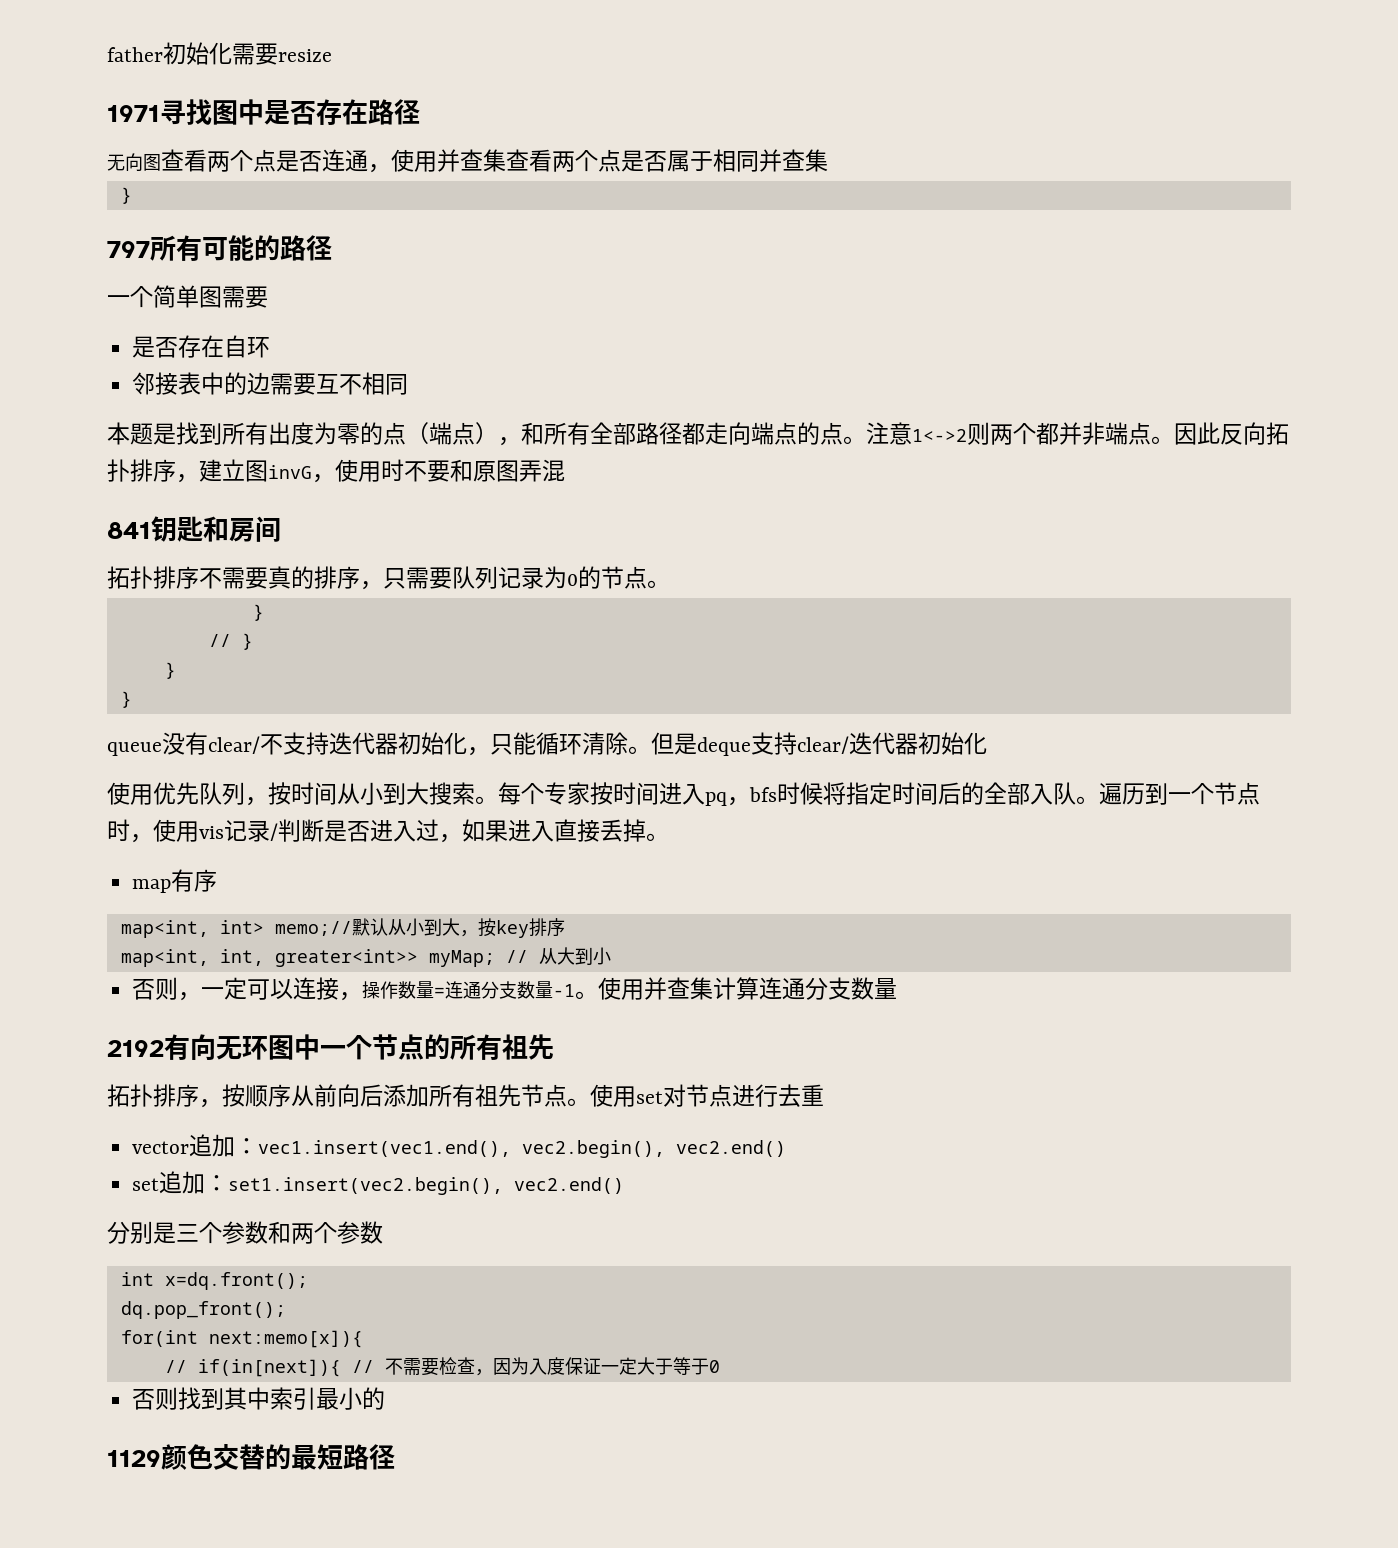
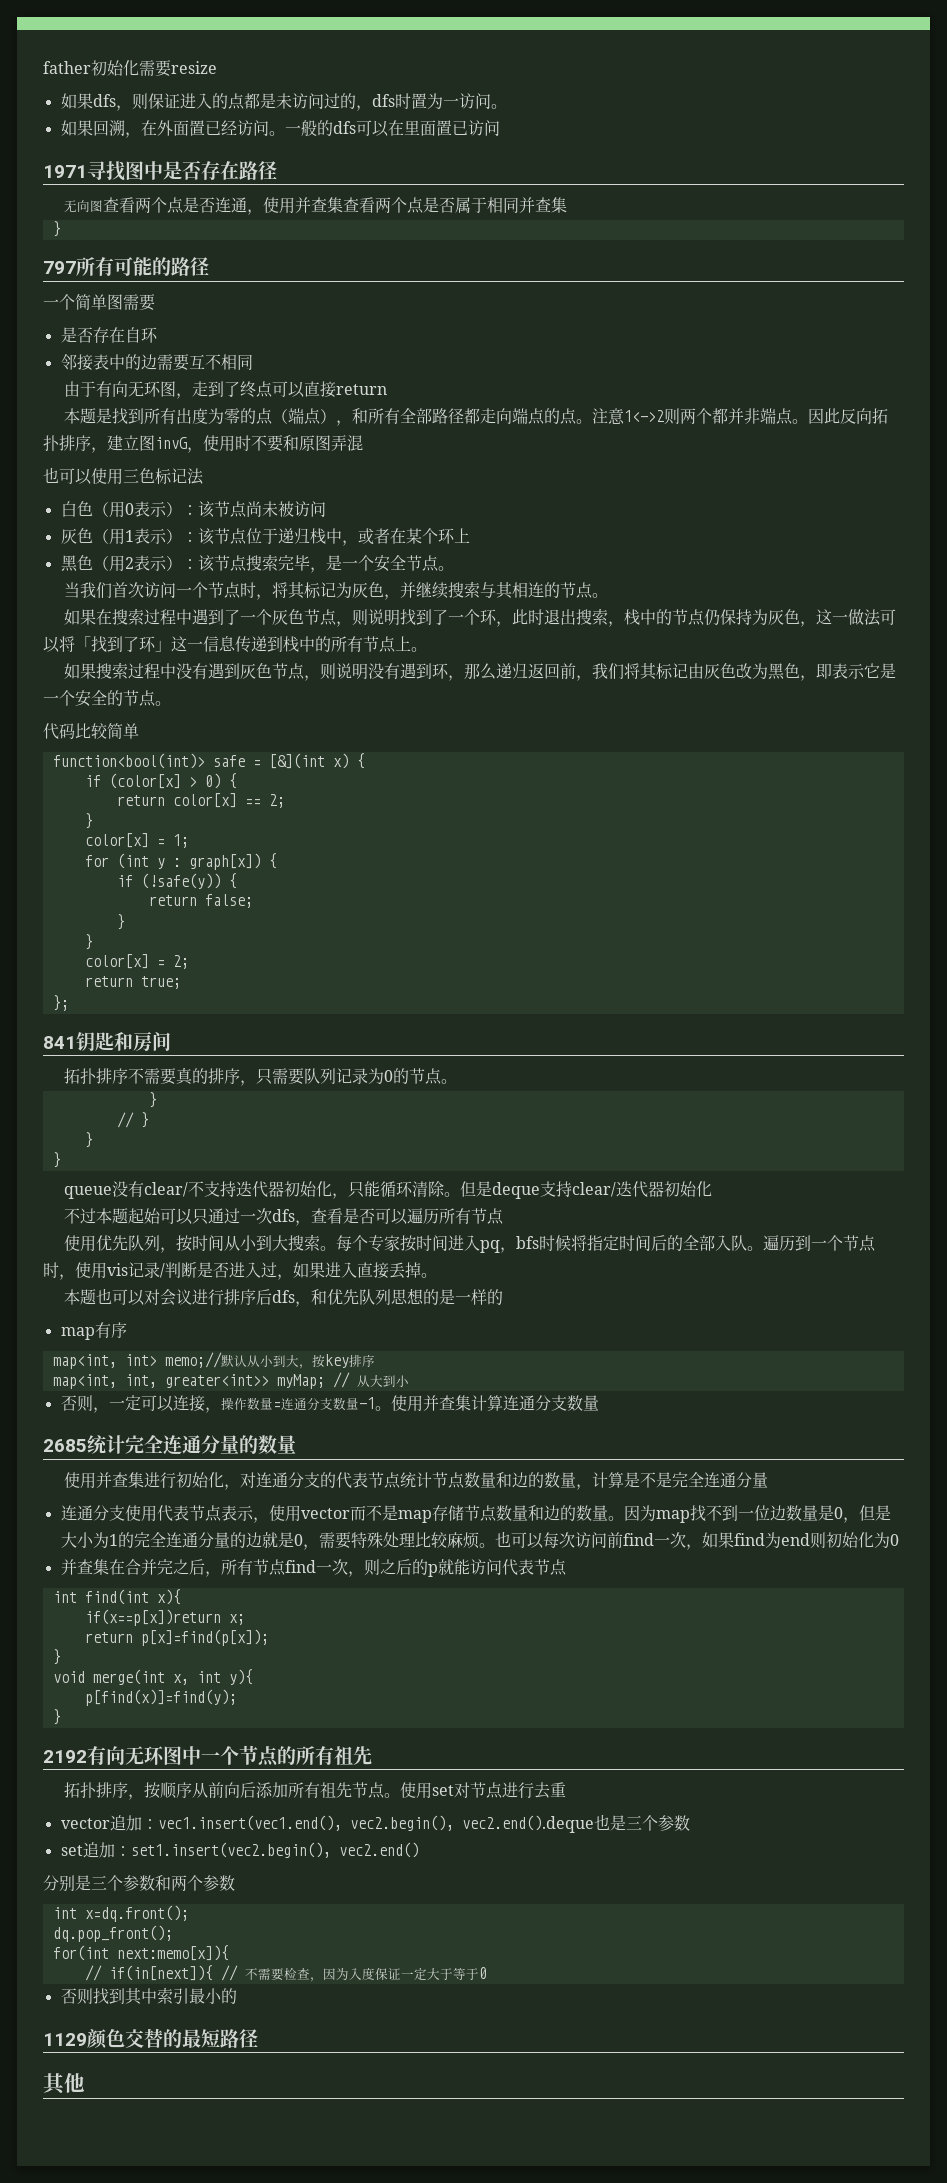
(332, 55) none -> [60,93,507,111] [60,120,500,138] // 如果dfs，则保证进入的点都是未访问过的，dfs时置为一访问。 // 如果回溯，在外面置已经访问。一般的dfs可以在里面置已访问
(409, 384) none -> [64,381,388,399] // 由于有向无环图，走到了终点可以直接return
(565, 470) none -> [43,467,204,485] [60,501,326,518] [60,528,470,546] [60,554,454,573] [64,581,609,600] [64,608,897,627] [43,636,427,653] [64,662,897,681] [43,690,171,707] [43,723,139,740] [52,753,365,769] [84,773,237,789] [116,793,285,808] [84,813,93,829] [84,833,189,848] [84,853,277,870] [116,873,237,889] [148,894,253,908] [116,914,125,930] [84,934,93,950] [84,954,189,969] [84,976,181,989] [52,995,69,1011] // 也可以使用三色标记法 // 白色（用0表示）：该节点尚未被访问 // 灰色（用1表示）：该节点位于递归栈中，或者在某个环上 // 黑色（用2表示）：该节点搜索完毕，是一个安全节点。 // 当我们首次访问一个节点时，将其标记为灰色，并继续搜索与其相连的节点。 // 如果在搜索过程中遇到了一个灰色节点，则说明找到了一个环，此时退出搜索，栈中的节点仍保持为灰色，这一做法可以将「找到了环」这一信息传递到栈中的所有节点上。 // 如果搜索过程中没有遇到灰色节点，则说明没有遇到环，那么递归返回前，我们将其标记由灰色改为黑色，即表示它是一个安全的节点。 // 代码比较简单 // function<bool(int)> safe = [&](int x) { // if (color[x] > 0) { // return color[x] == 2; // } // color[x] = 1; // for (int y : graph[x]) { // if (!safe(y)) { // return false; // } // } // color[x] = 2; // return true; // };
(987, 743) none -> [64,1208,505,1226] // 不过本题起始可以只通过一次dfs，查看是否可以遍历所有节点
(669, 837) none -> [64,1288,504,1307] // 本题也可以对会议进行排序后dfs，和优先队列思想的是一样的
(898, 988) none -> [43,1435,296,1455] [64,1472,769,1490] [60,1505,891,1523] [60,1531,899,1550] [60,1559,567,1577] [52,1589,181,1605] [84,1609,245,1626] [84,1629,269,1646] [52,1649,61,1665] [52,1669,253,1685] [84,1689,237,1706] [52,1709,61,1725] // 2685统计完全连通分量的数量 // 使用并查集进行初始化，对连通分支的代表节点统计节点数量和边的数量，计算是不是完全连通分量 // 连通分支使用代表节点表示，使用vector而不是map存储节点数量和边的数量。因为map找不到一位边数量是0，但是大小为1的完全连通分量的边就是0，需要特殊处理比较麻烦。也可以每次访问前find一次，如果find为end则初始化为0 // 并查集在合并完之后，所有节点find一次，则之后的p就能访问代表节点 // int find(int x){ // if(x==p[x])return x; // return p[x]=find(p[x]); // } // void merge(int x, int y){ // p[find(x)]=find(y); // }
[676,1140,787,1157] vec2.end() -> [461,1814,690,1833] vec2.end().deque也是三个参数
(395, 1457) none -> [43,2072,85,2095] // 其他

